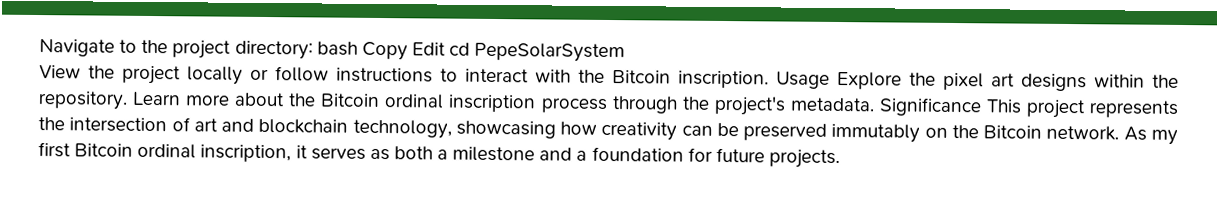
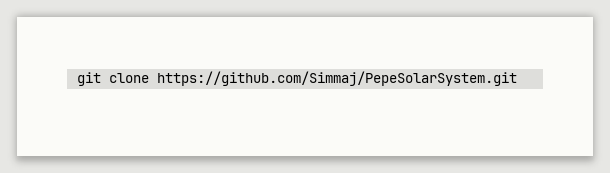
[39,39,626,63] [39,65,1179,92] [38,91,1179,119] [38,117,1179,145] [38,142,840,169] Navigate to the project directory: bash Copy Edit cd PepeSolarSystem // View the project locally or follow instructions to interact with the Bitcoin inscription. Usage Explore the pixel art designs within the repository. Learn more about the Bitcoin ordinal inscription process through the project's metadata. Significance This project represents the intersection of art and blockchain technology, showcasing how creativity can be preserved immutably on the Bitcoin network. As my first Bitcoin ordinal inscription, it serves as both a milestone and a foundation for future projects. -> [76,71,517,86] git clone https://github.com/Simmaj/PepeSolarSystem.git

